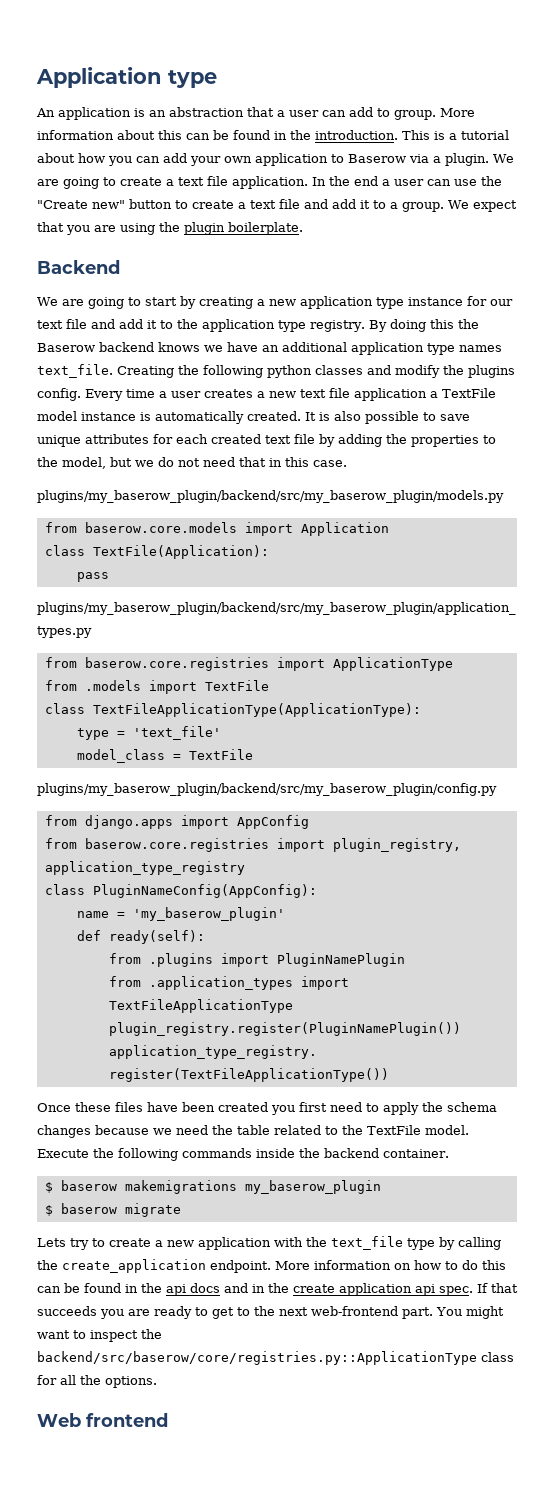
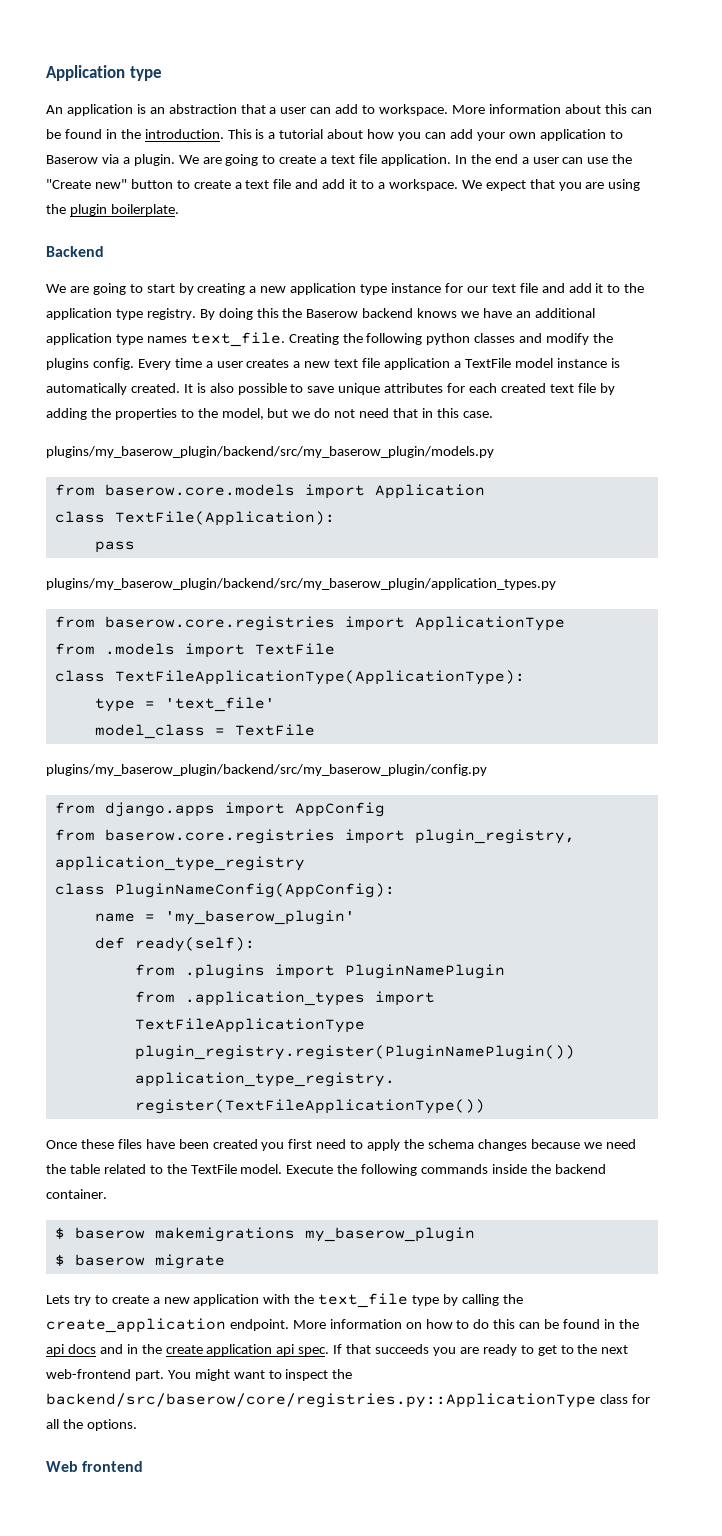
[394,110,436,120] group. -> [379,104,449,116] workspace.
[402,202,444,212] group. -> [388,179,458,191] workspace.

